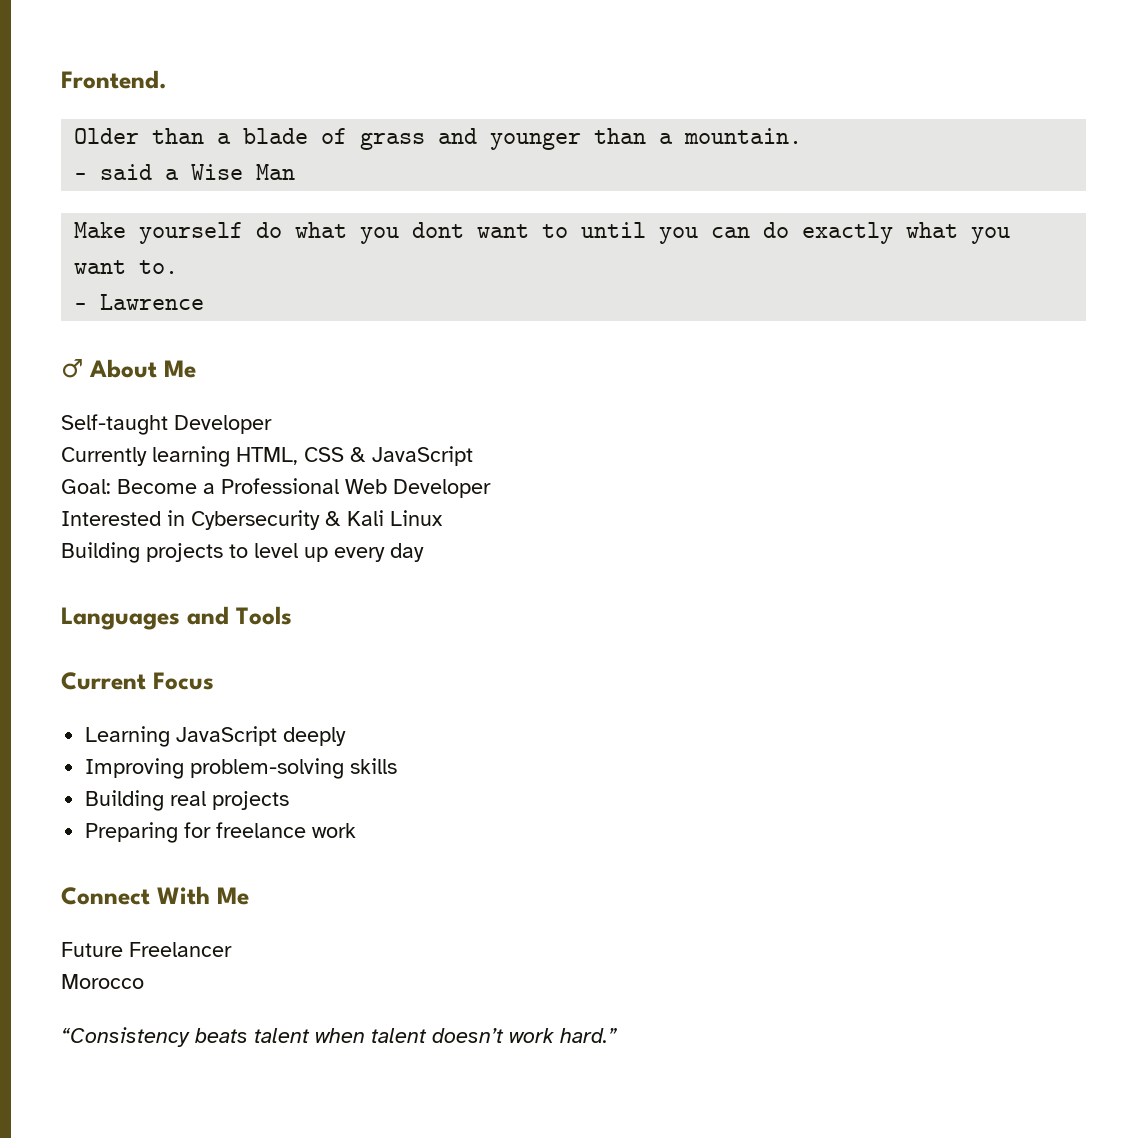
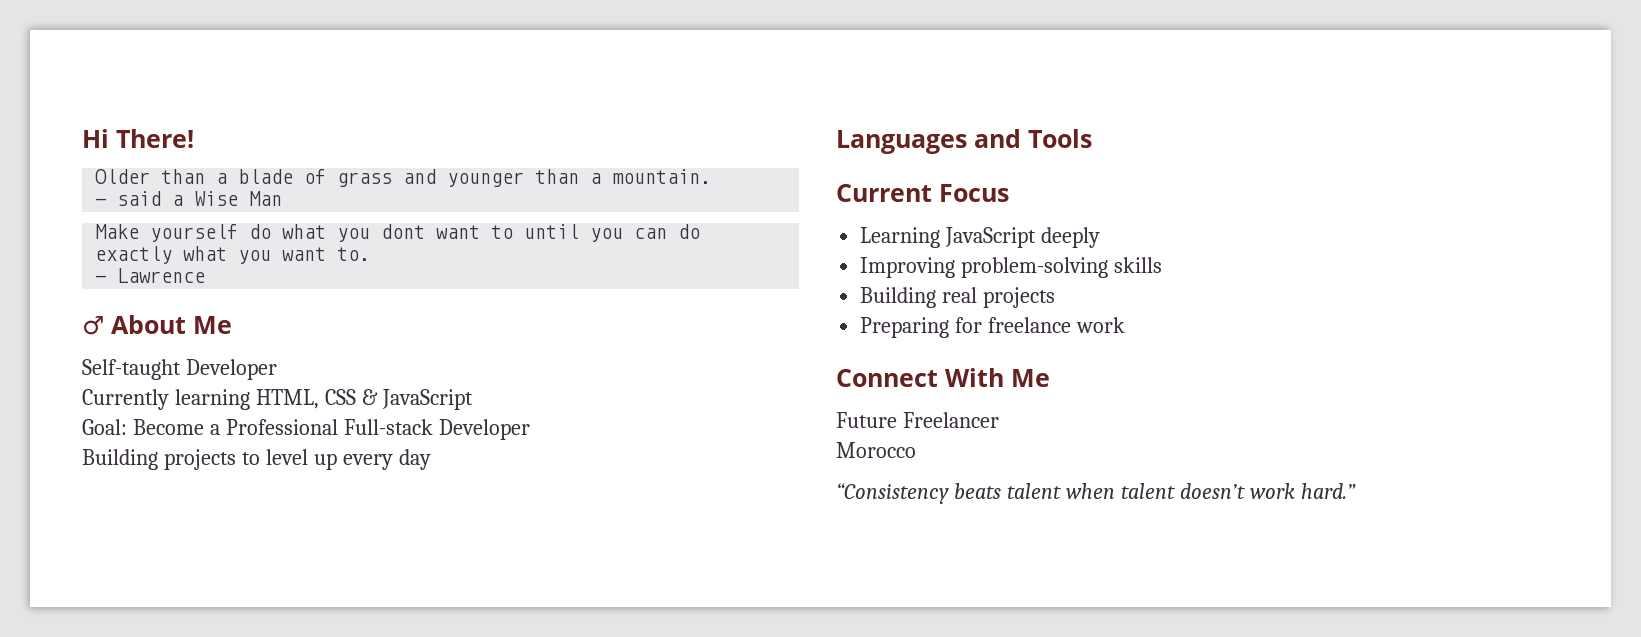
[61,70,167,89] Frontend. -> [82,129,194,148] Hi There!
[345,479,491,498] [61,510,443,530] Web Developer // Interested in Cybersecurity & Kali Linux -> [343,419,530,440] Full-stack Developer

